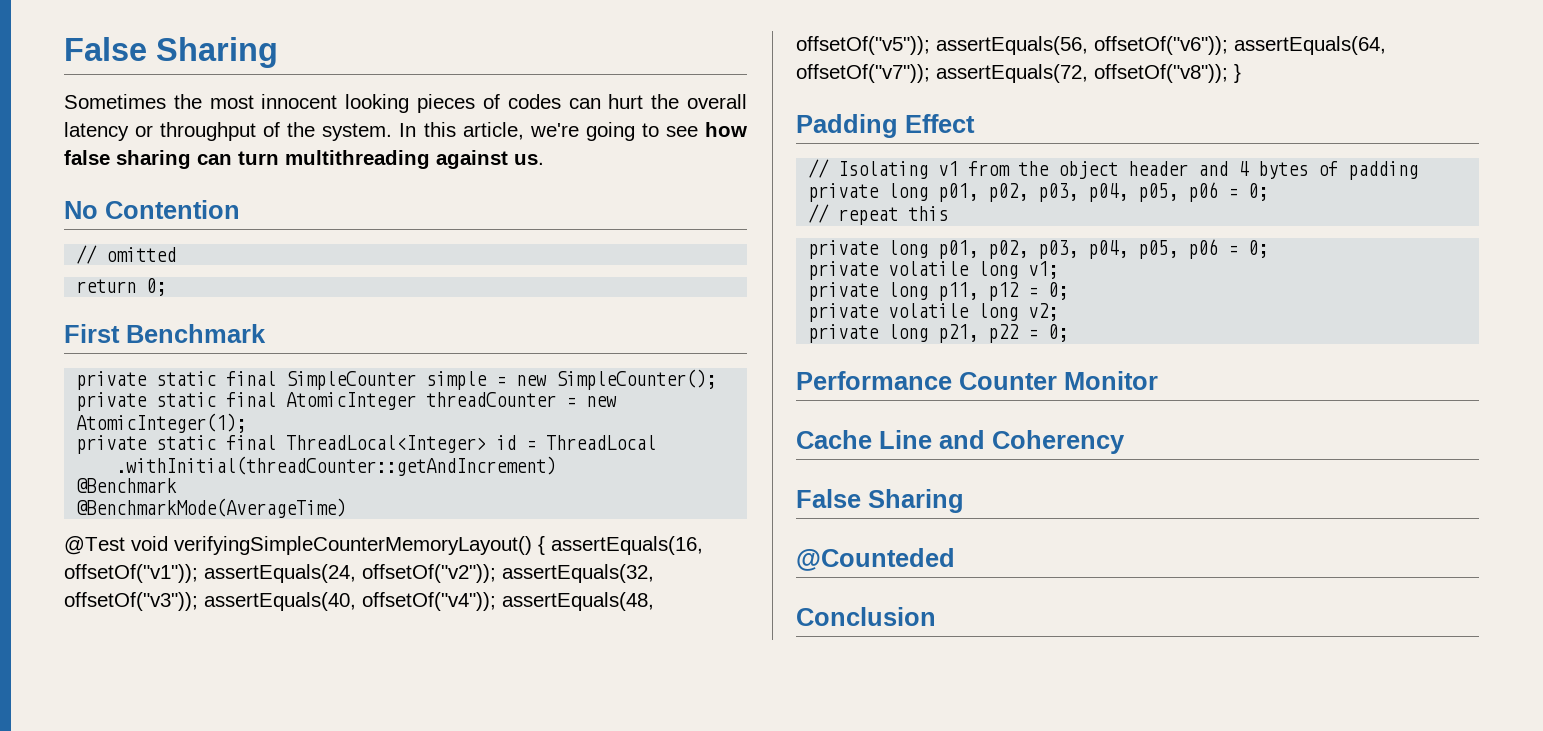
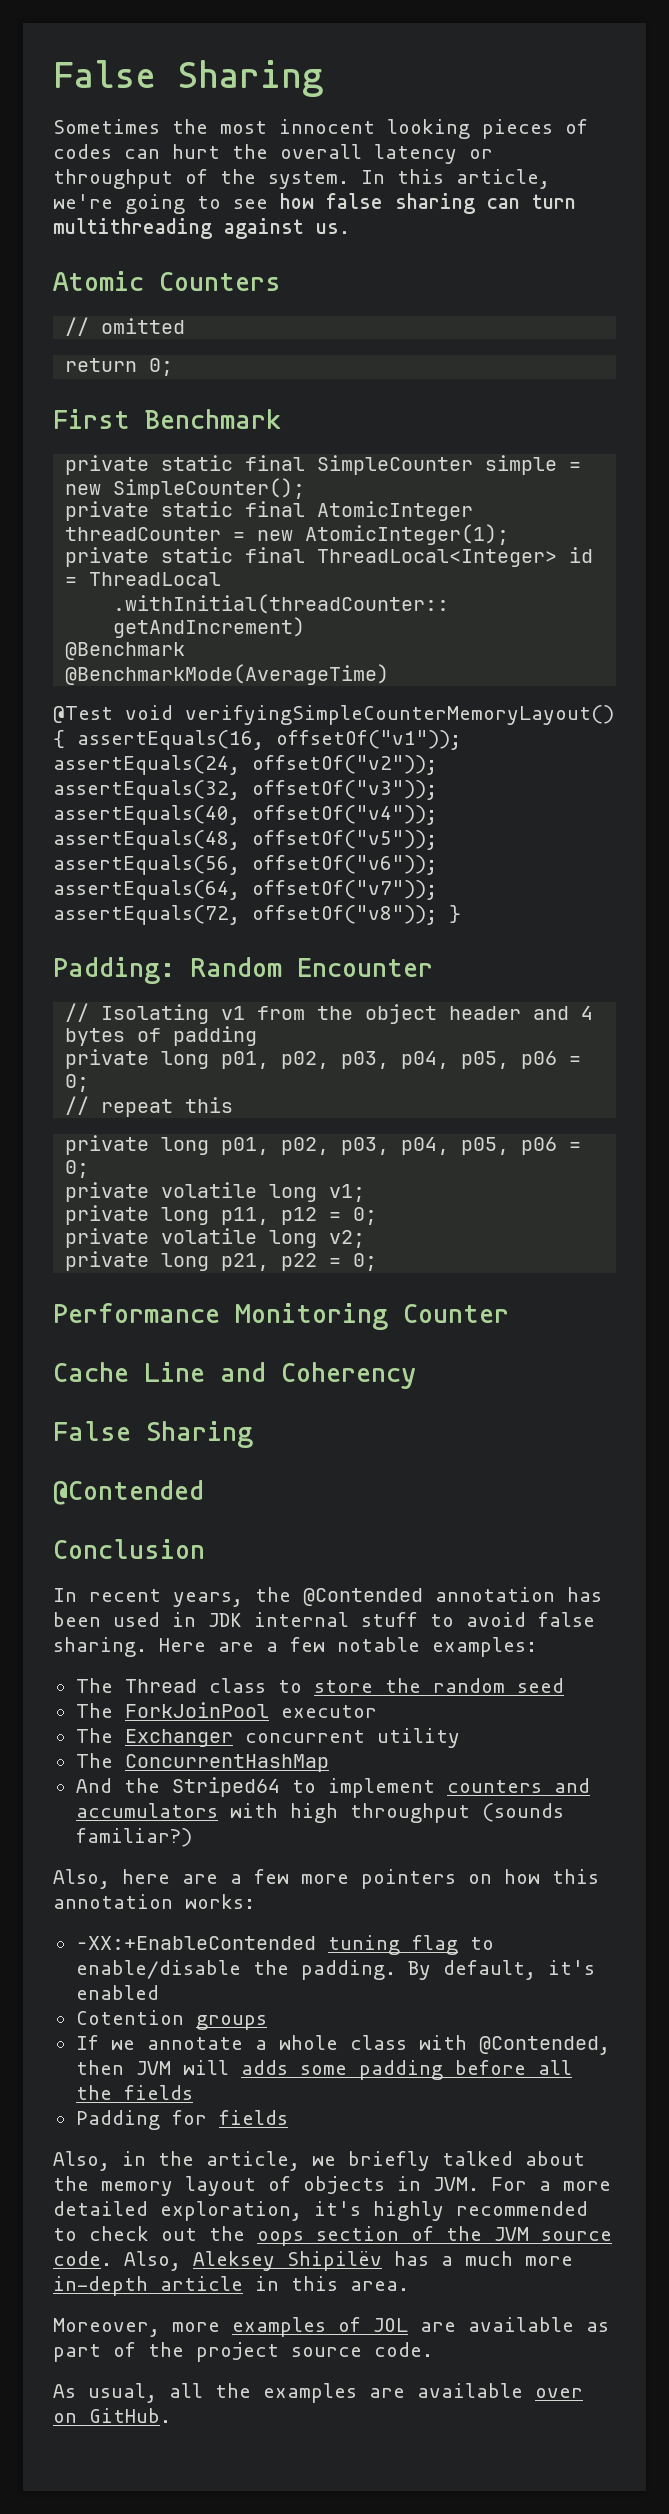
[64,200,240,219] No Contention -> [53,271,281,291] Atomic Counters
[796,114,975,138] Padding Effect -> [53,957,433,984] Padding: Random Encounter
(952, 380) none -> [235,1303,388,1330] Monitoring
[1064,371,1158,390] Monitor -> (509, 1313) none
[796,548,955,571] @Counteded -> [53,1480,204,1505] @Contended
(936, 616) none -> [53,1587,602,1607] [53,1612,595,1627] [53,1637,537,1657] [75,1678,564,1693] [75,1702,377,1718] [75,1728,460,1748] [75,1753,329,1772] [75,1777,590,1798] [75,1803,564,1823] [75,1828,192,1847] [53,1869,599,1889] [53,1894,255,1909] [75,1935,494,1955] [75,1960,595,1980] [75,1985,159,2000] [75,2010,267,2030] [75,2035,610,2055] [75,2060,572,2080] [75,2085,193,2100] [75,2110,288,2130] [53,2151,585,2171] [53,2176,611,2196] [53,2201,588,2221] [53,2226,612,2246] [53,2251,573,2271] [53,2276,409,2296] [53,2317,609,2337] [53,2342,433,2362] [53,2383,583,2403] [53,2408,171,2423] // In recent years, the @Contended annotation has been used in JDK internal stuff to avoid false sharing. Here are a few notable examples: // The Thread class to store the random seed // The ForkJoinPool executor // The Exchanger concurrent utility // The ConcurrentHashMap // And the Striped64 to implement counters and accumulators with high throughput (sounds familiar?) // Also, here are a few more pointers on how this annotation works: // -XX:+EnableContended tuning flag to enable/disable the padding. By default, it's enabled // Cotention groups // If we annotate a whole class with @Contended, then JVM will adds some padding before all the fields // Padding for fields // Also, in the article, we briefly talked about the memory layout of objects in JVM. For a more detailed exploration, it's highly recommended to check out the oops section of the JVM source code. Also, Aleksey Shipilëv has a much more in-depth article in this area. // Moreover, more examples of JOL are available as part of the project source code. // As usual, all the examples are available over on GitHub.

